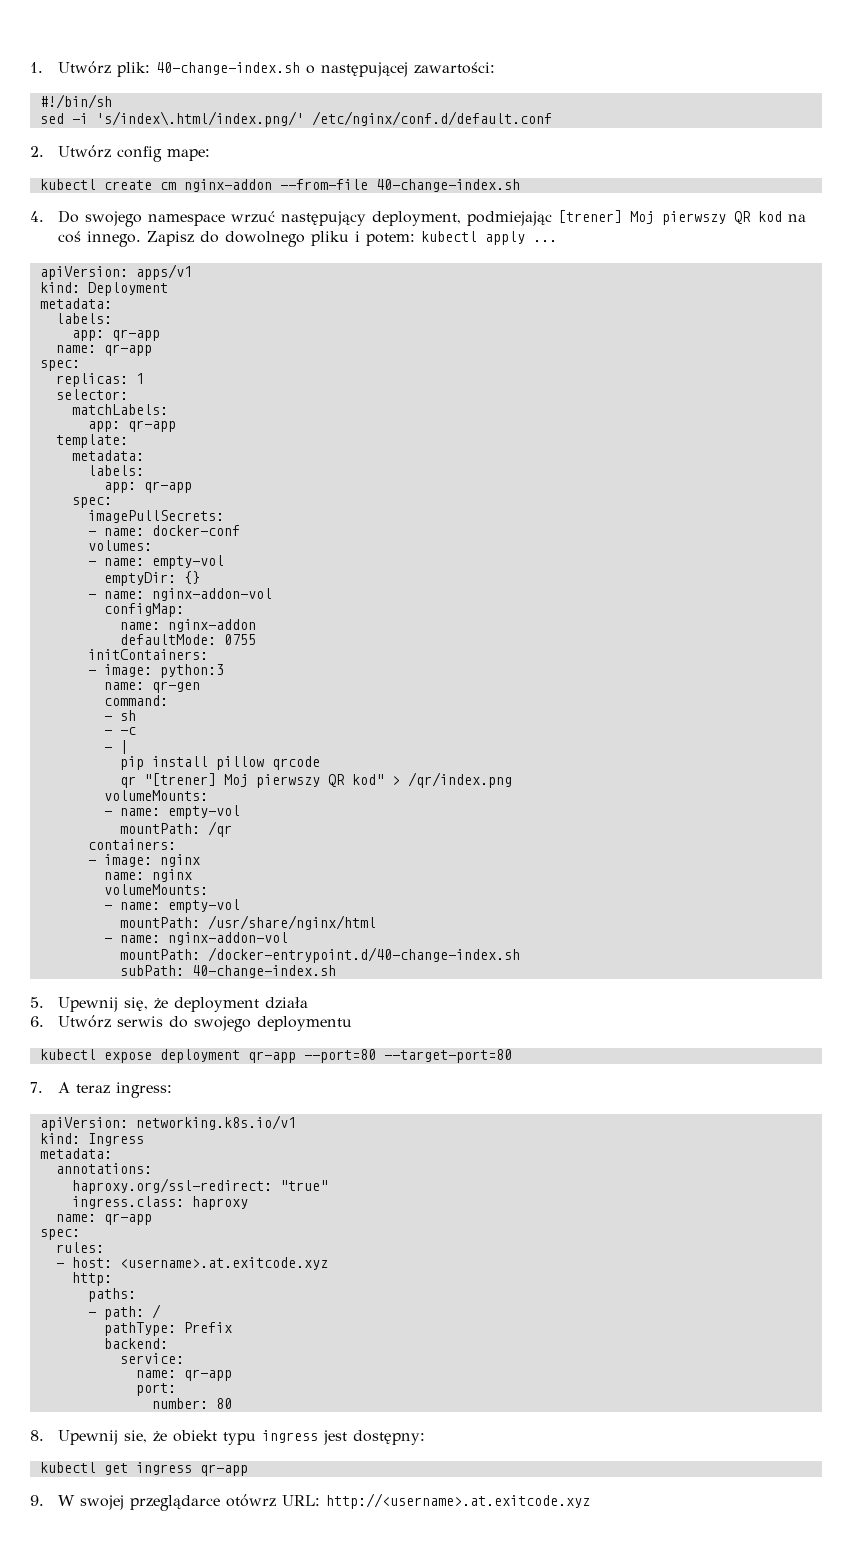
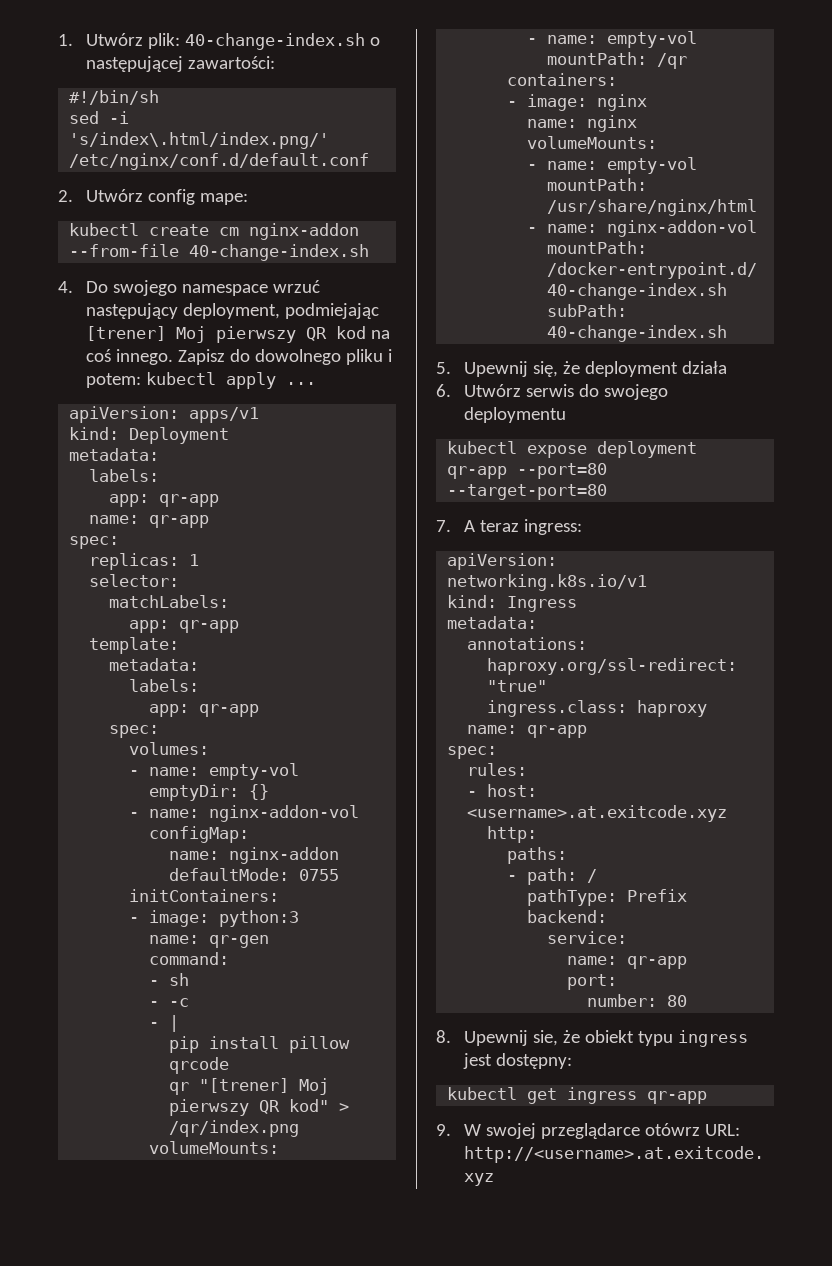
[87,510,224,523] [87,525,240,536] // imagePullSecrets: // - name: docker-conf -> (160, 731) none

